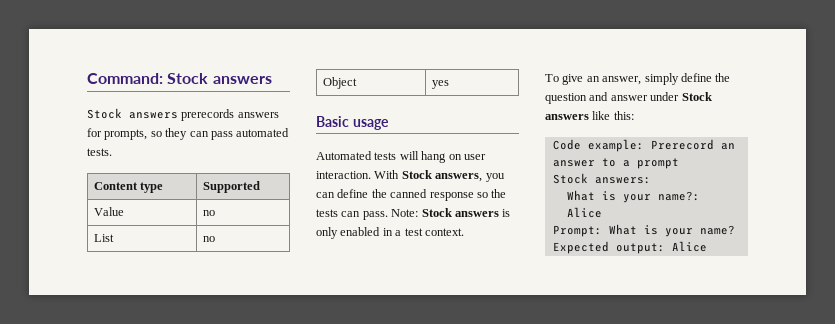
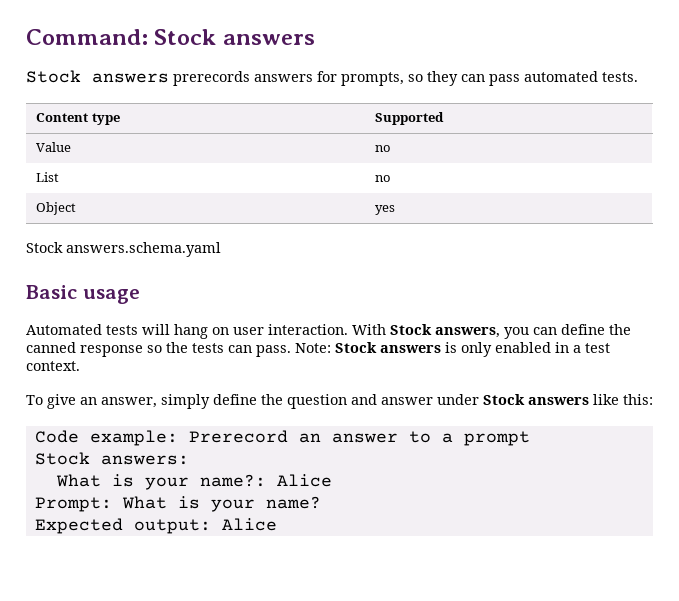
(449, 84) none -> [26,242,221,257] // Stock answers.schema.yaml

